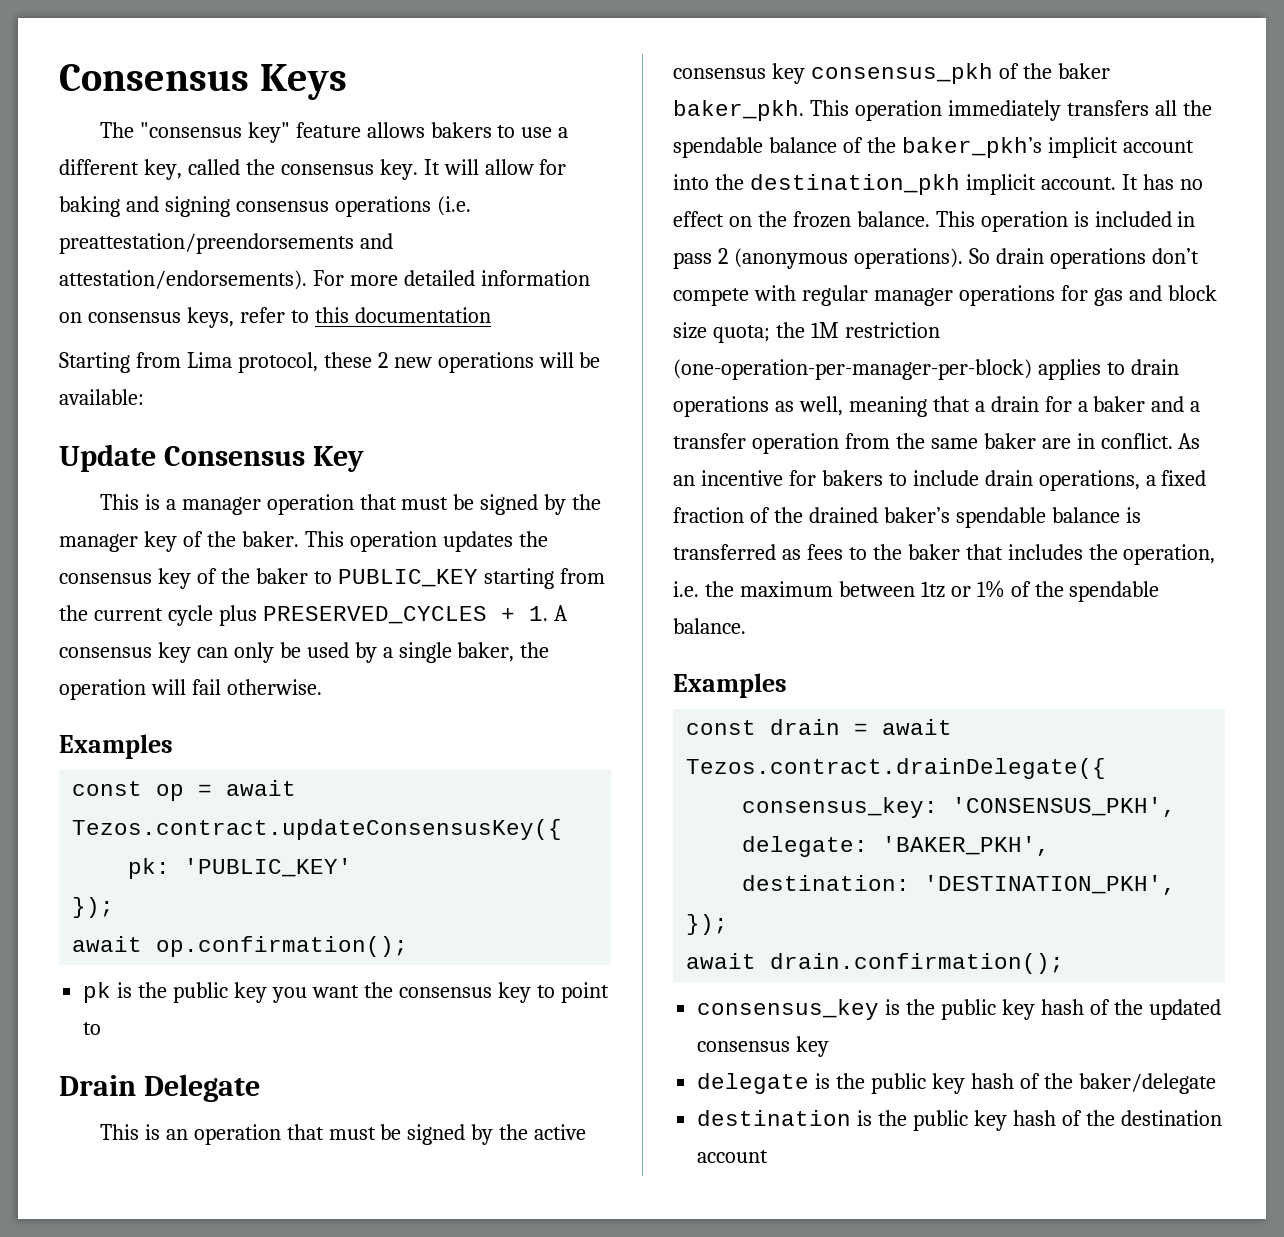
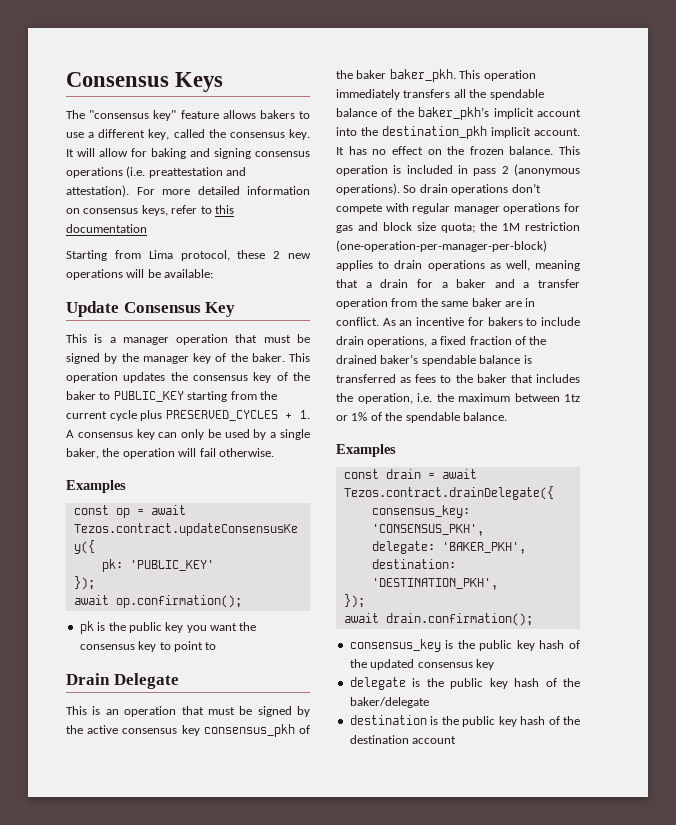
[59,233,393,254] [59,270,307,290] preattestation/preendorsements and attestation/endorsements). -> [148,167,247,178] [66,185,129,197] preattestation and attestation).

